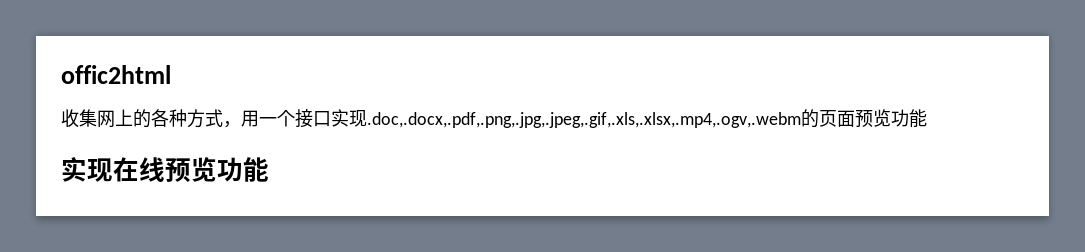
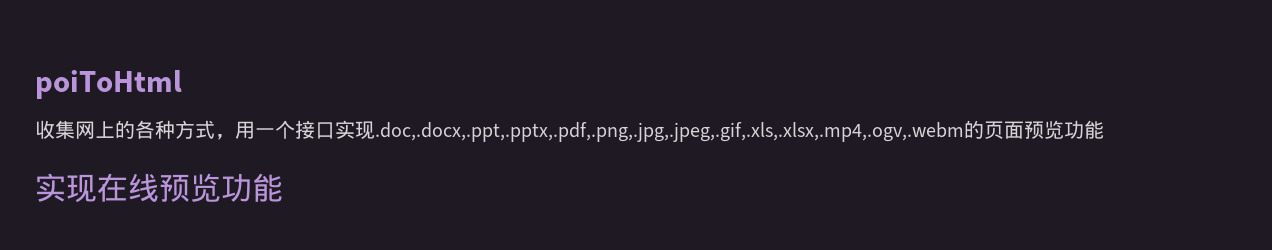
[61,65,171,84] offic2html -> [35,70,182,99] poiToHtml
[367,112,801,128] .doc,.docx,.pdf,.png,.jpg,.jpeg,.gif,.xls,.xlsx,.mp4,.ogv,.webm -> [375,122,964,142] .doc,.docx,.ppt,.pptx,.pdf,.png,.jpg,.jpeg,.gif,.xls,.xlsx,.mp4,.ogv,.webm

